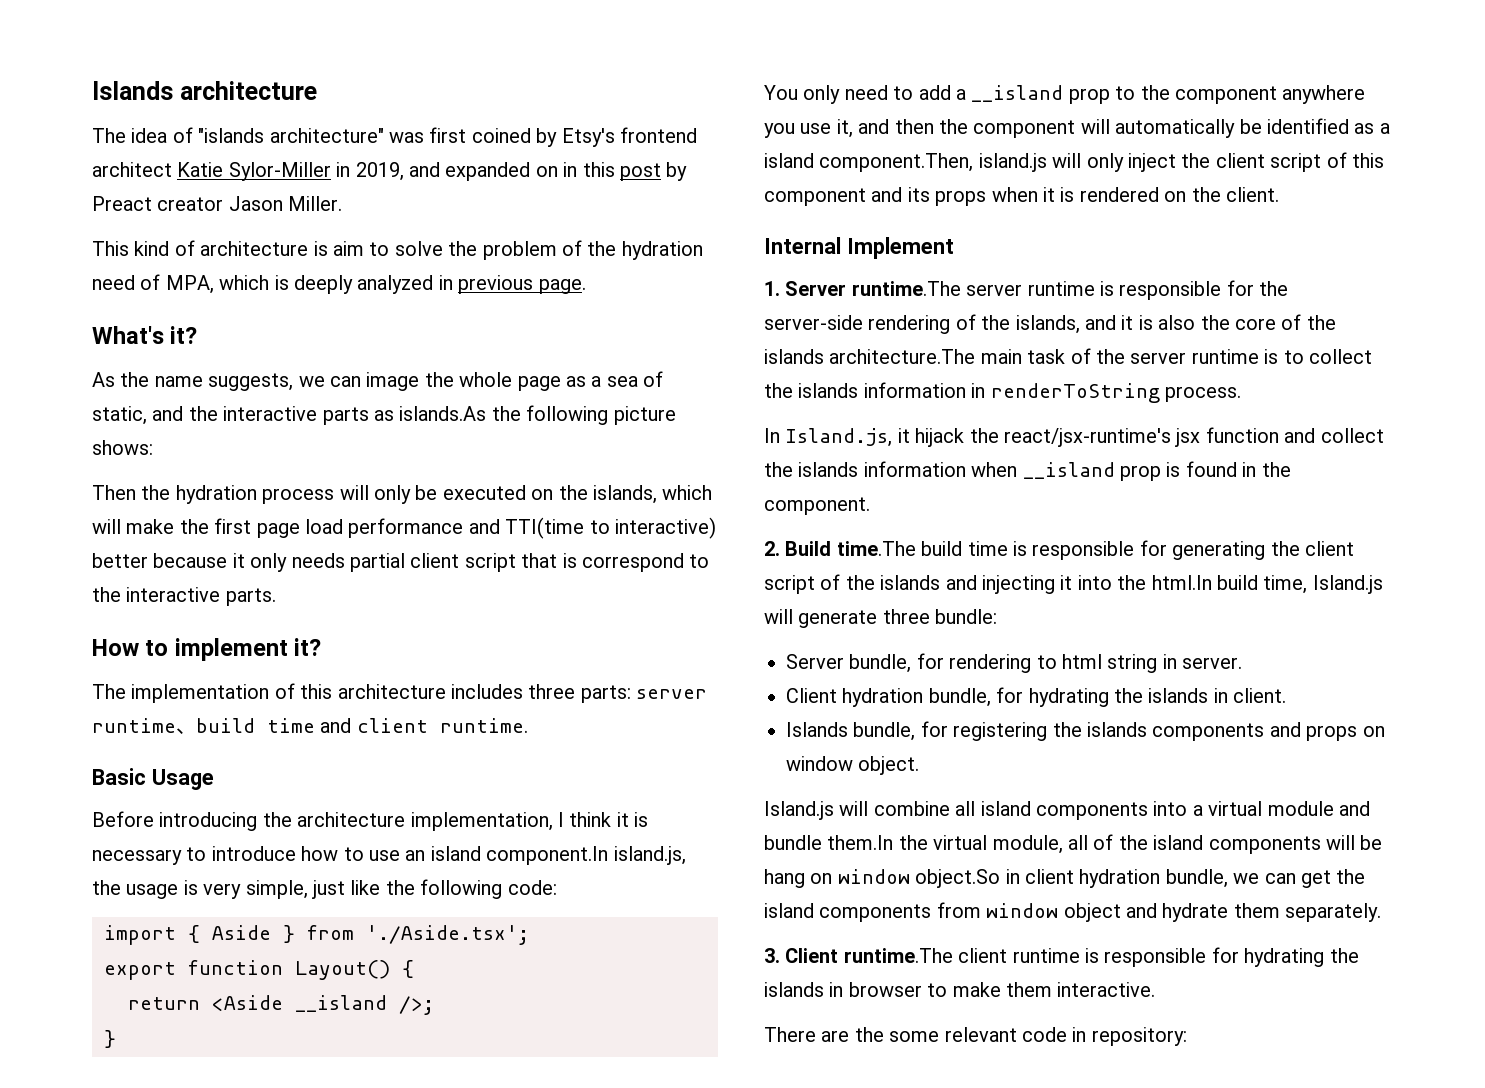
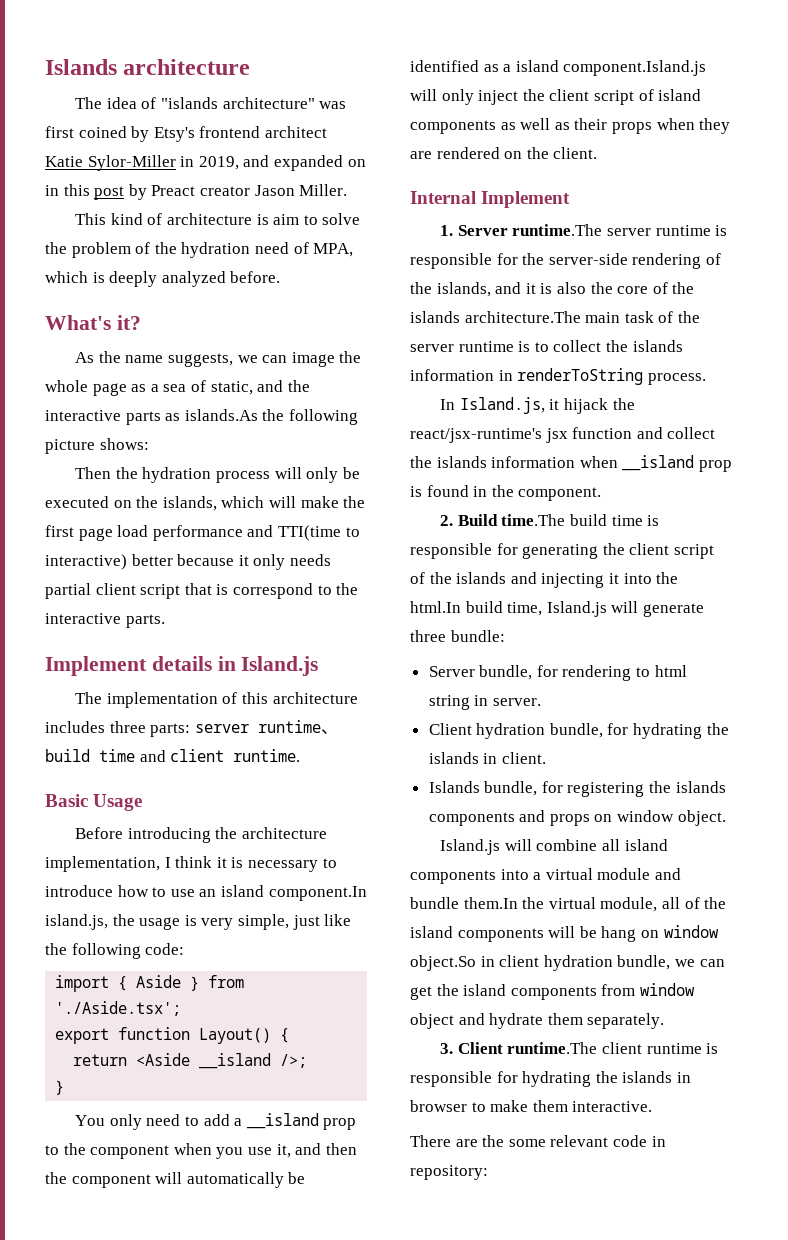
[438,275,586,294] in previous page. -> [230,271,281,283] before.
[92,638,322,661] How to implement it? -> [45,656,319,676] Implement details in Island.js
[1282,85,1366,104] anywhere -> [173,1143,212,1155] when
[819,153,1047,172] component.Then, island.js -> [563,60,707,76] component.Island.js
[1351,153,1384,168] [764,187,1075,206] this component and its props when it is -> [658,89,702,101] [410,118,731,134] [410,151,432,159] island components as well as their props when they are

